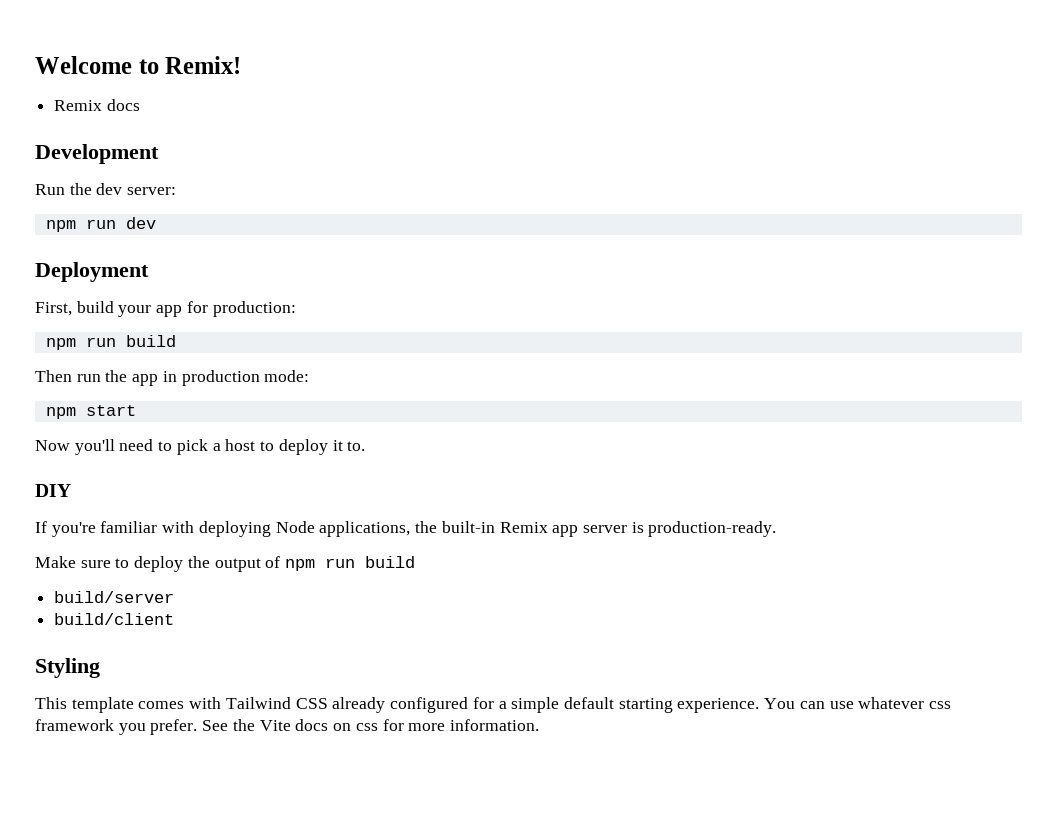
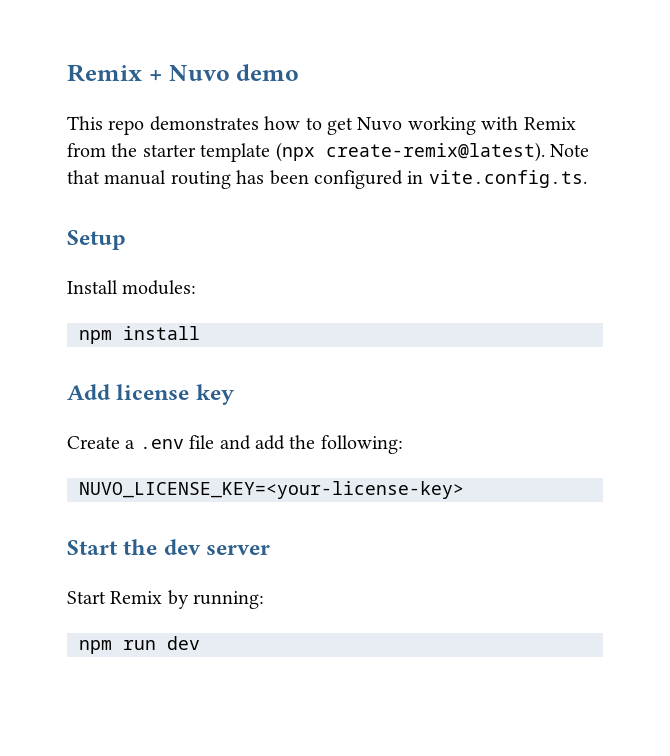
[35,56,242,74] [54,99,140,111] [35,144,159,164] [35,183,177,195] [45,217,156,232] [35,262,149,282] [35,301,296,317] [45,335,176,350] [35,370,310,386] [45,405,136,419] [35,439,366,455] [35,484,71,497] [35,521,777,537] [35,556,416,572] [54,591,175,603] [54,613,175,625] [35,658,100,678] [35,697,952,713] [35,719,539,735] Welcome to Remix! // Remix docs // Development // Run the dev server: // npm run dev // Deployment // First, build your app for production: // npm run build // Then run the app in production mode: // npm start // Now you'll need to pick a host to deploy it to. // DIY // If you're familiar with deploying Node applications, the built-in Remix app server is production-ready. // Make sure to deploy the output of npm run build // build/server // build/client // Styling // This template comes with Tailwind CSS already configured for a simple default starting experience. You can use whatever css framework you prefer. See the Vite docs on css for more information. -> [67,64,300,82] [67,116,576,135] [67,142,589,162] [67,170,587,189] [67,230,126,250] [67,280,197,295] [79,326,200,344] [67,384,235,405] [67,435,403,454] [79,481,464,499] [67,539,271,555] [67,590,265,609] [79,636,200,654] Remix + Nuvo demo // This repo demonstrates how to get Nuvo working with Remix from the starter template (npx create-remix@latest). Note that manual routing has been configured in vite.config.ts. // Setup // Install modules: // npm install // Add license key // Create a .env file and add the following: // NUVO_LICENSE_KEY=<your-license-key> // Start the dev server // Start Remix by running: // npm run dev

